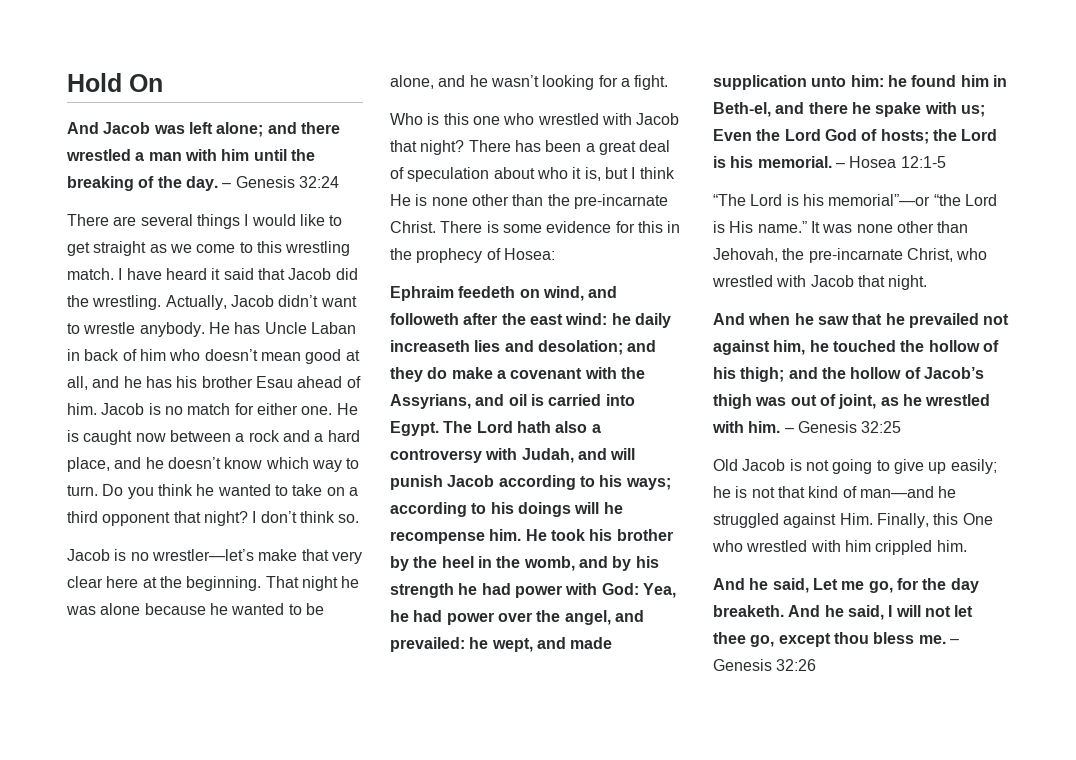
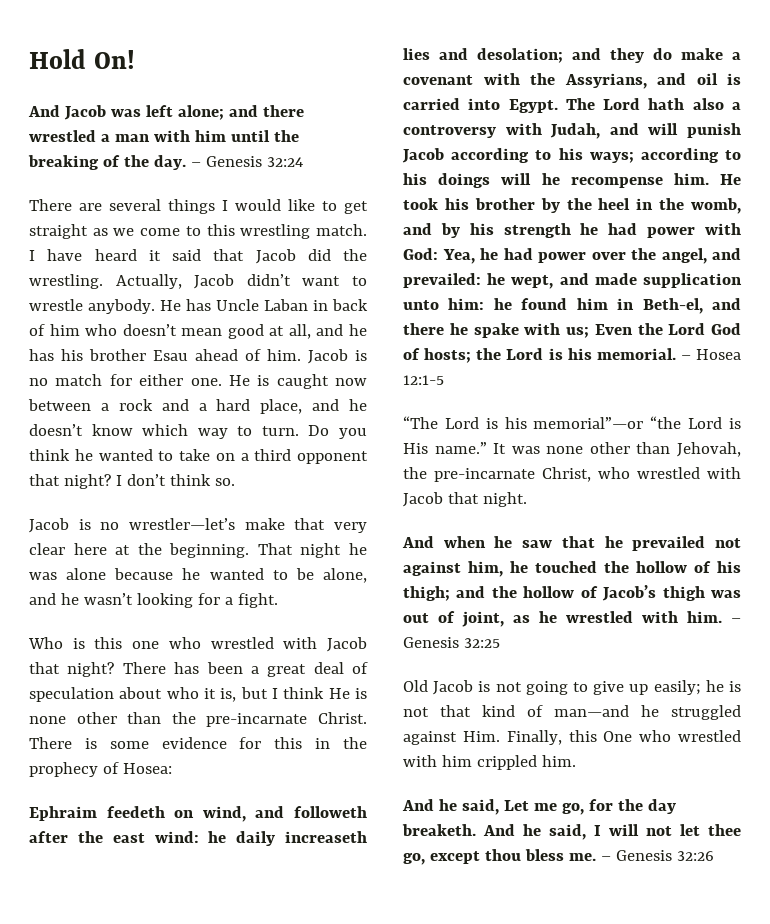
[129,74,163,92] On -> [93,50,135,69] On!

